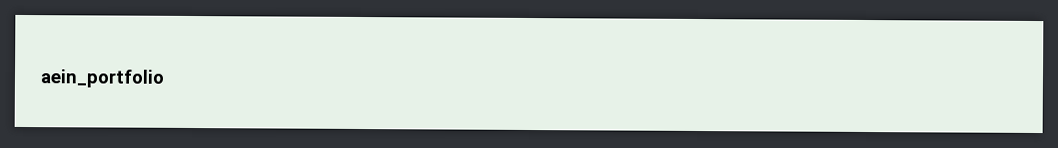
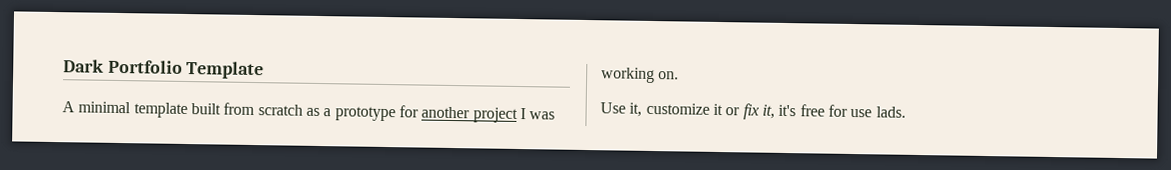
[40,69,165,88] aein_portfolio -> [63,59,265,80] [62,101,556,123] [601,67,680,84] [600,102,906,120] Dark Portfolio Template // A minimal template built from scratch as a prototype for another project I was working on. // Use it, customize it or fix it, it's free for use lads.

